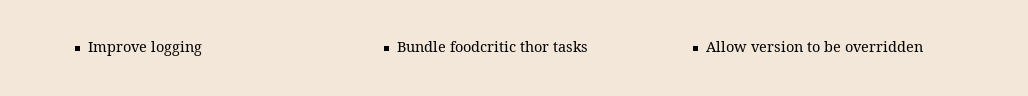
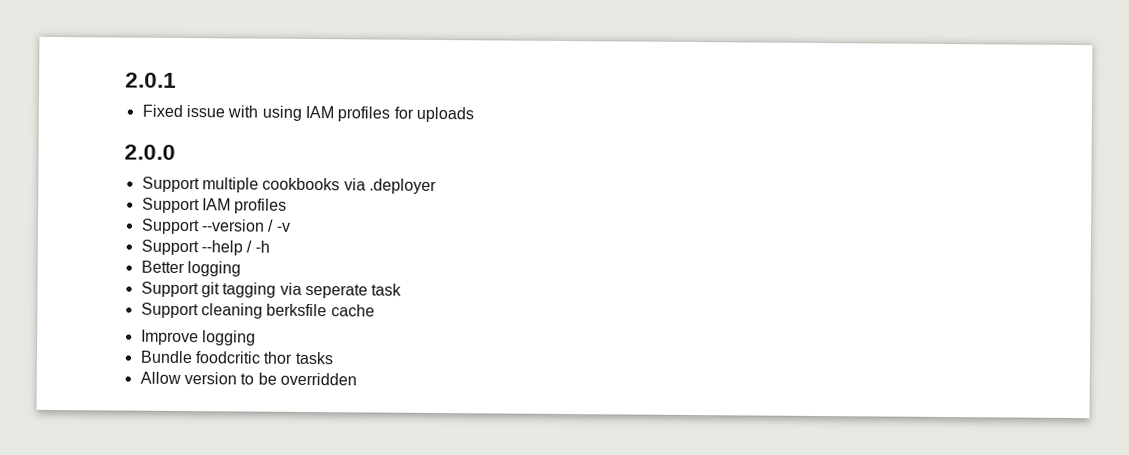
(87, 49) none -> [125,72,177,88] [141,104,474,123] [124,144,176,160] [141,176,437,194] [141,197,288,214] [140,218,291,235] [140,239,270,256] [140,260,241,277] [140,281,403,299] [140,302,375,319] 2.0.1 // Fixed issue with using IAM profiles for uploads // 2.0.0 // Support multiple cookbooks via .deployer // Support IAM profiles // Support --version / -v // Support --help / -h // Better logging // Support git tagging via seperate task // Support cleaning berksfile cache //

